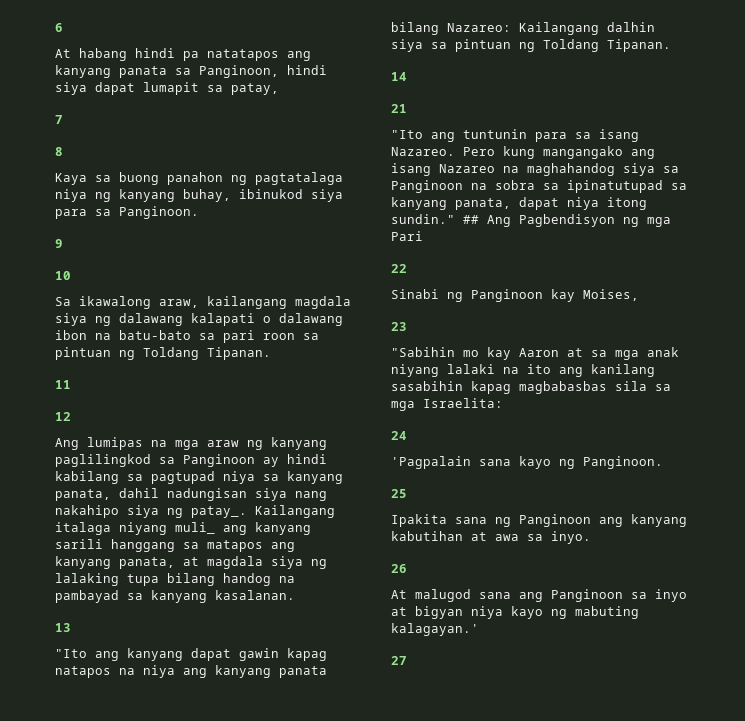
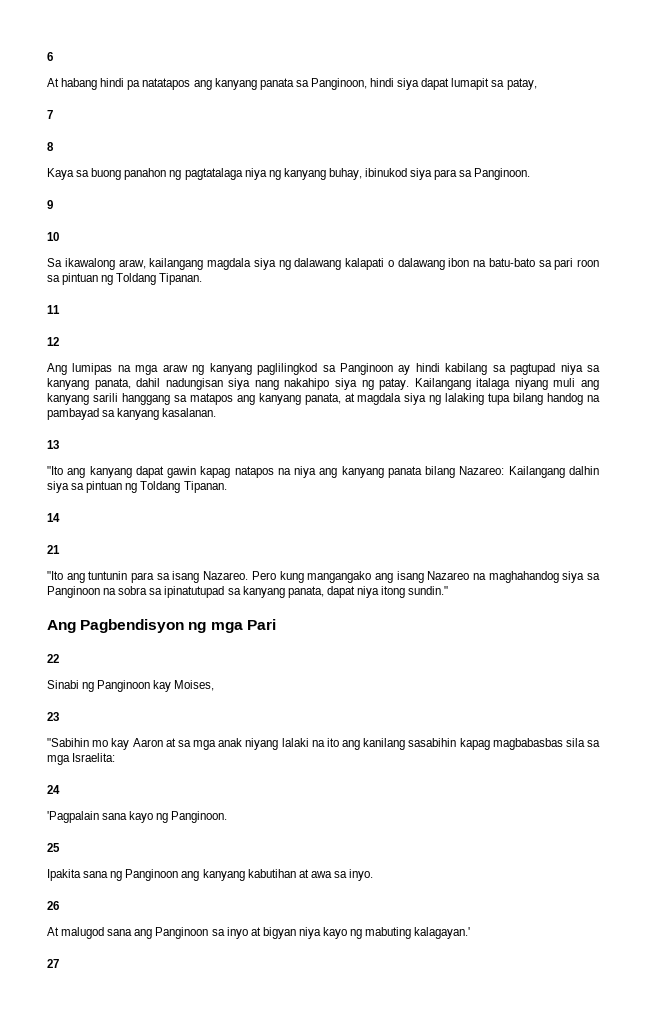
[191,506,247,518] patay_. -> [379,378,410,390] patay.
[175,522,215,534] muli_ -> [553,378,576,387] muli
[463,215,479,224] ## -> (449, 590) //

